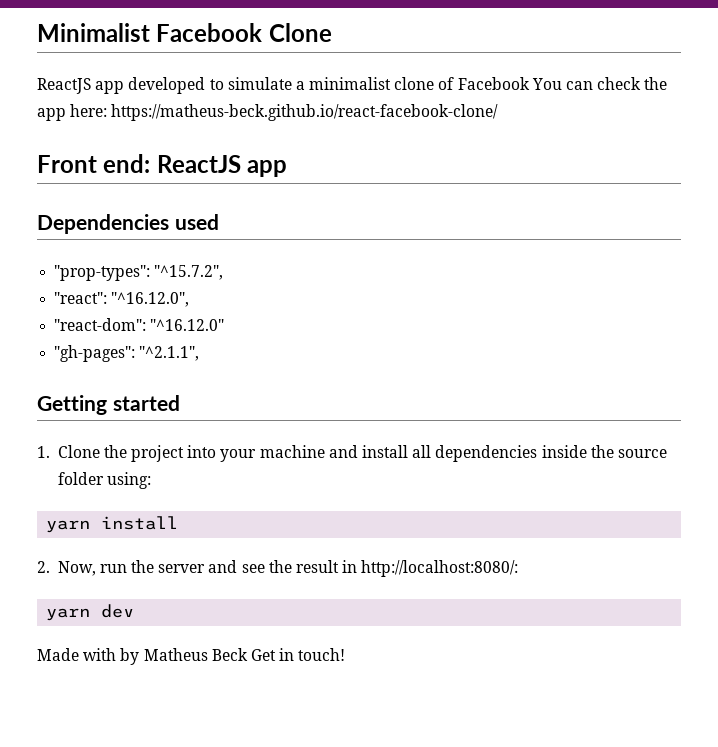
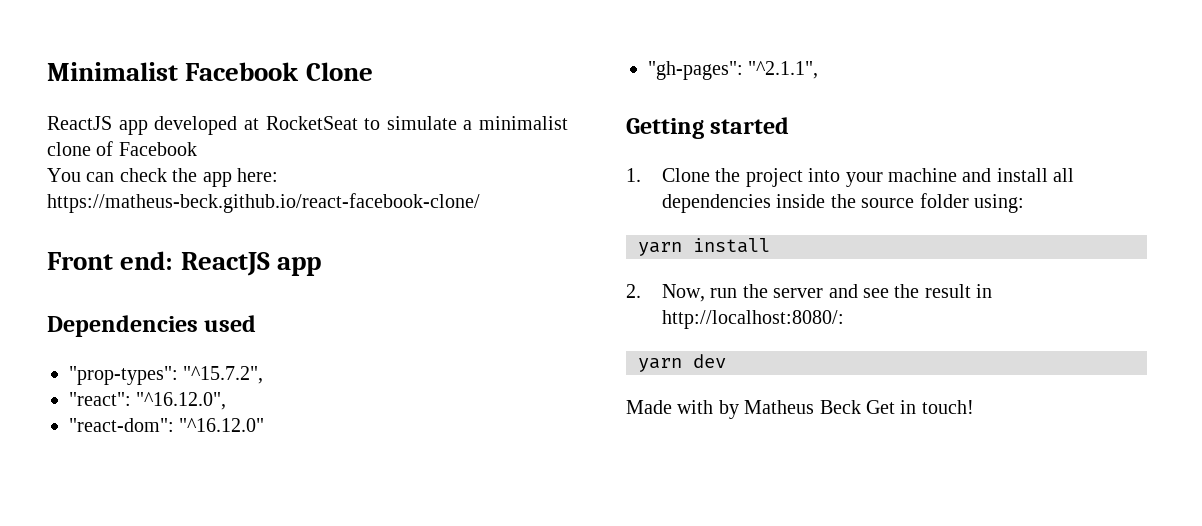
(206, 85) none -> [243,116,358,130] at RocketSeat
(530, 83) none -> (197, 149) //

